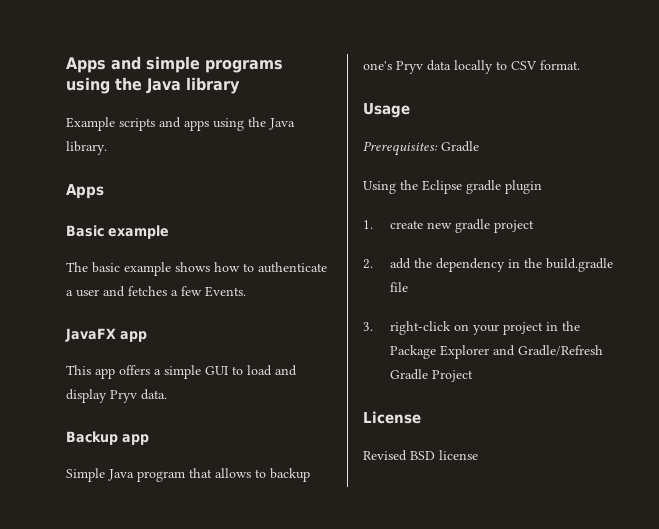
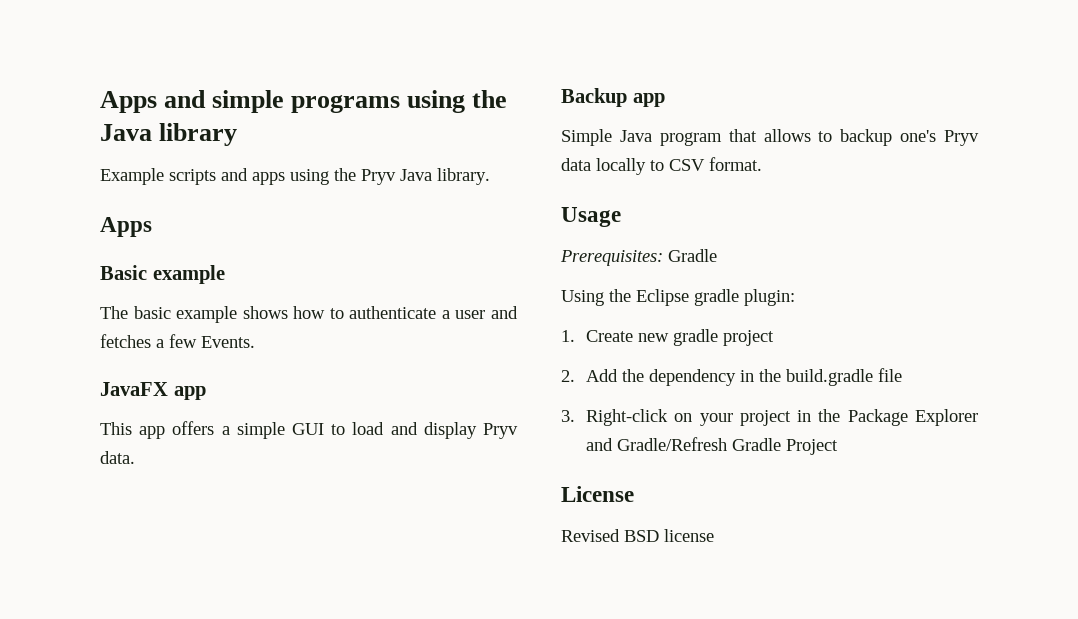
(266, 122) none -> [361,169,396,185] Pryv
[505,180,542,194] plugin -> [744,289,795,306] plugin:
[389,220,423,229] create -> [586,330,634,342] Create
[389,258,411,269] add -> [586,369,619,382] Add
[389,321,451,335] right-click -> [586,409,669,426] Right-click

